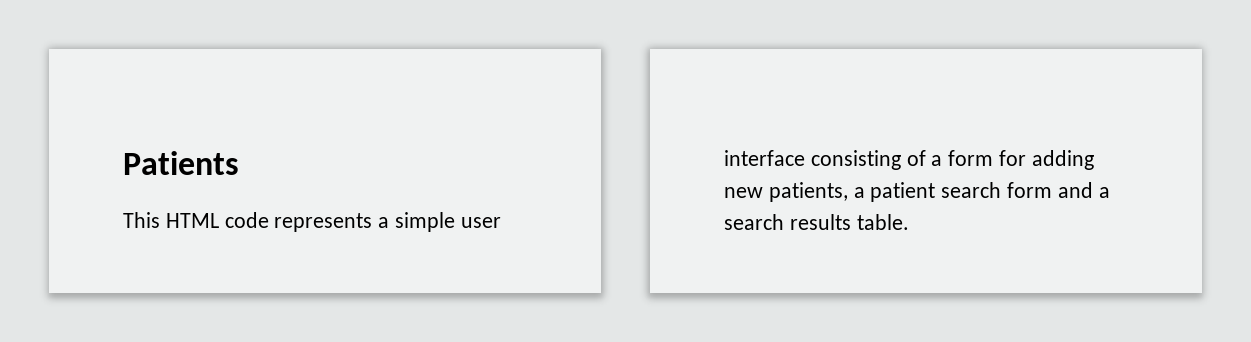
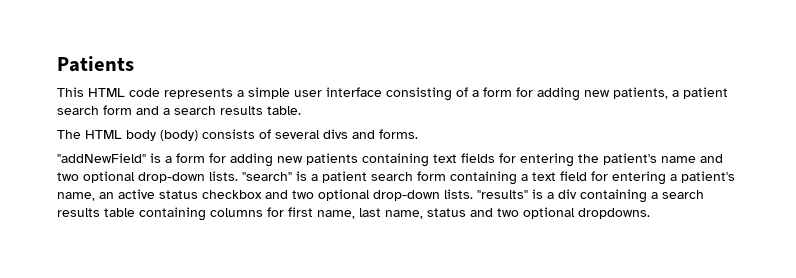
(909, 222) none -> [57,129,418,141] [57,153,723,167] [57,171,735,185] [57,189,704,203] [57,207,650,221] // The HTML body (body) consists of several divs and forms. // "addNewField" is a form for adding new patients containing text fields for entering the patient's name and two optional drop-down lists. "search" is a patient search form containing a text field for entering a patient's name, an active status checkbox and two optional drop-down lists. "results" is a div containing a search results table containing columns for first name, last name, status and two optional dropdowns.

